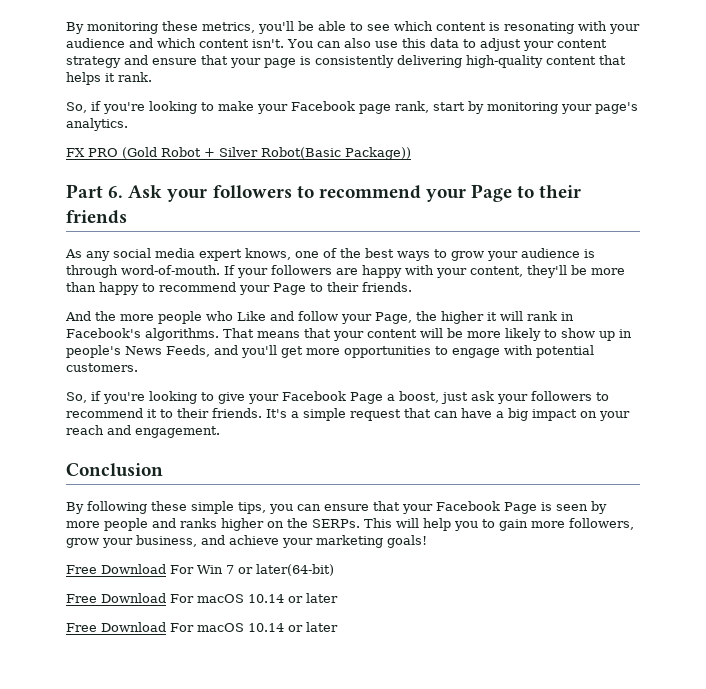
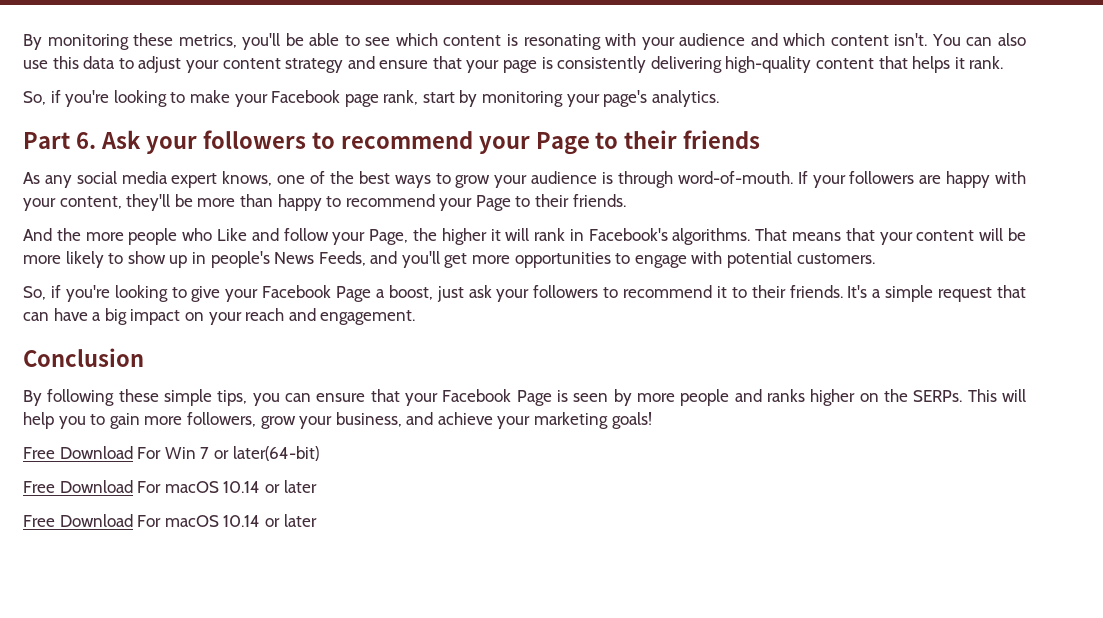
[66,147,411,160] // FX PRO (Gold Robot + Silver Robot(Basic Package)) -> (719, 98) none

